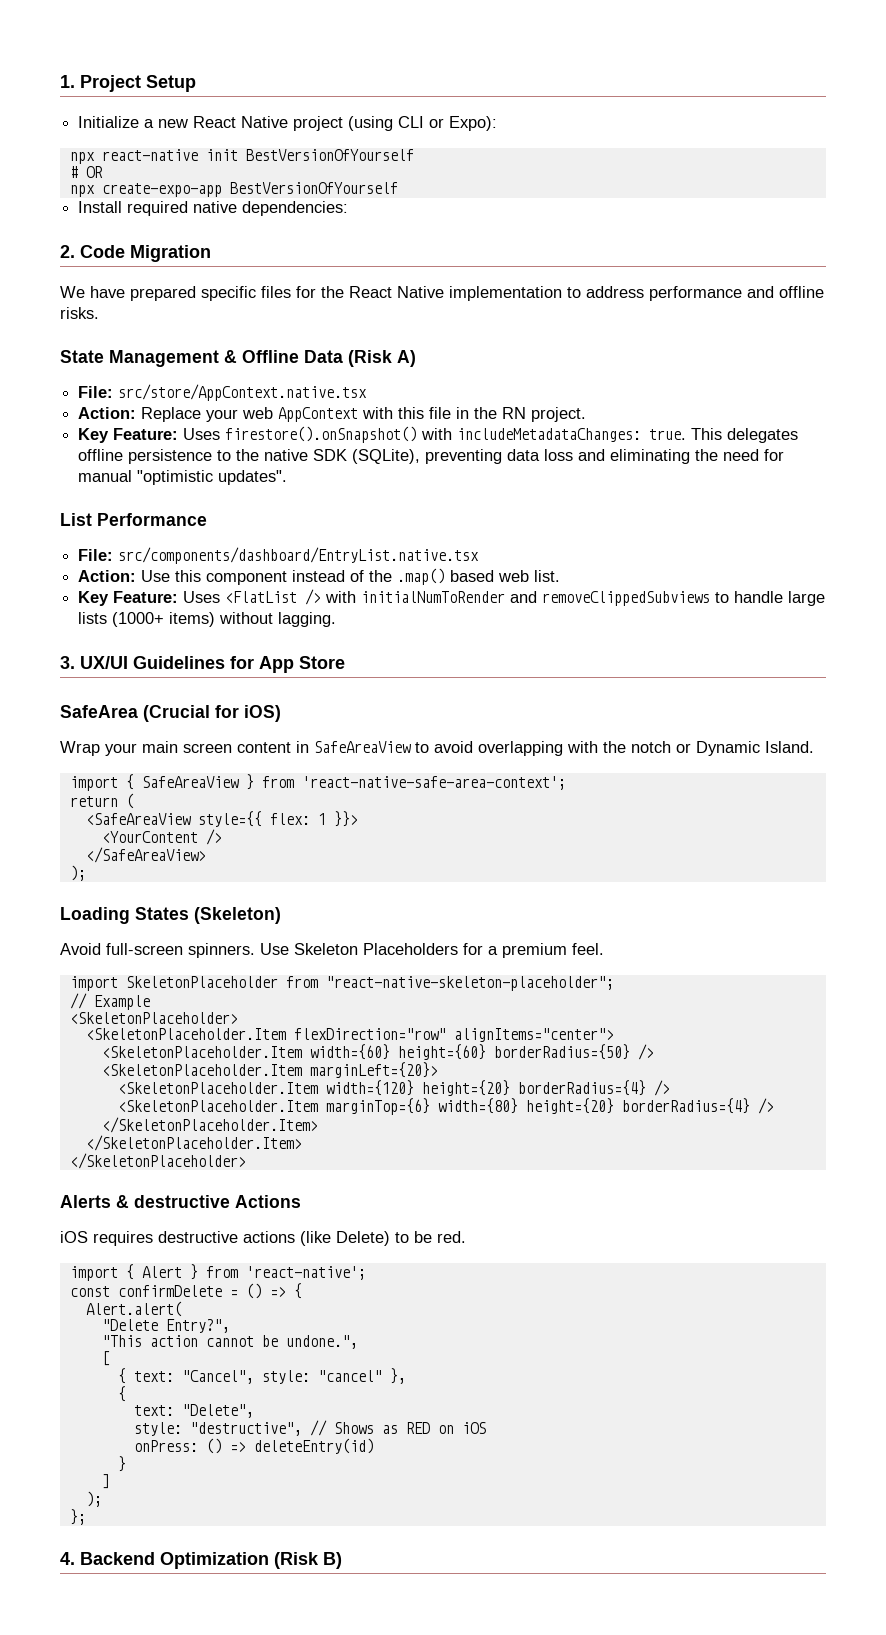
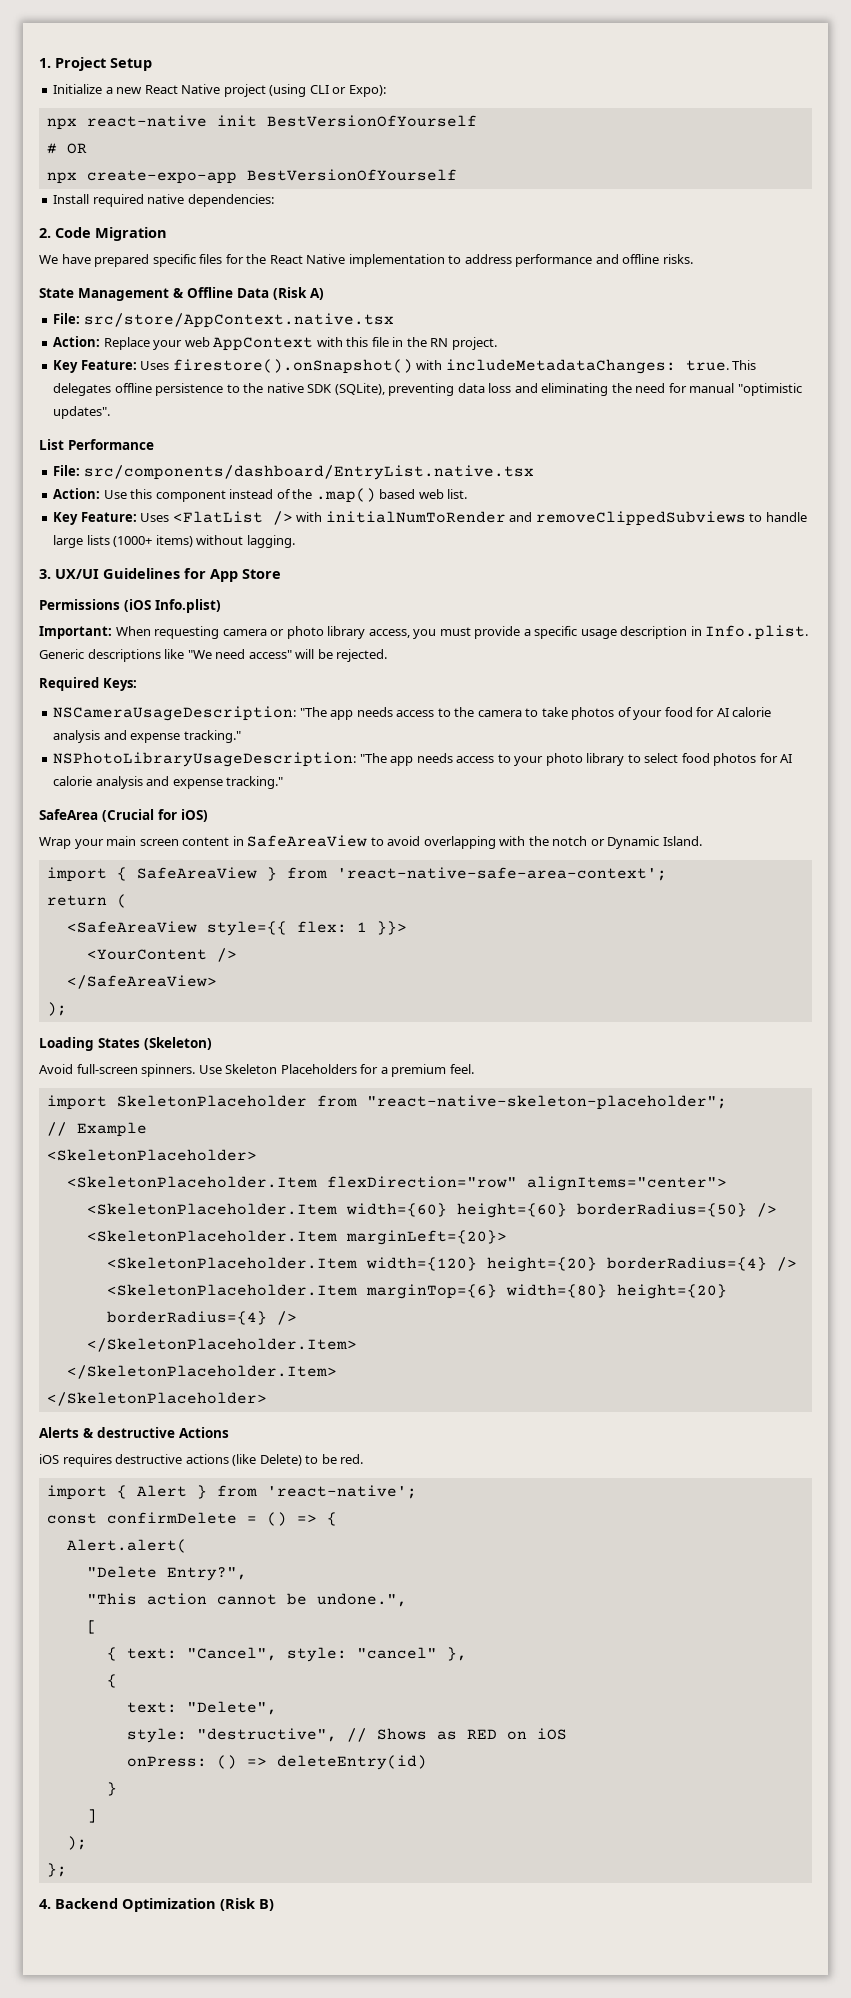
(345, 662) none -> [39,599,221,613] [39,625,809,640] [39,649,388,662] [39,677,137,691] [53,706,772,721] [53,730,241,743] [53,752,793,767] [53,776,284,789] // Permissions (iOS Info.plist) // Important: When requesting camera or photo library access, you must provide a specific usage description in Info.plist. Generic descriptions like "We need access" will be rejected. // Required Keys: // NSCameraUsageDescription: "The app needs access to the camera to take photos of your food for AI calorie analysis and expense tracking." // NSPhotoLibraryUsageDescription: "The app needs access to your photo library to select food photos for AI calorie analysis and expense tracking."

